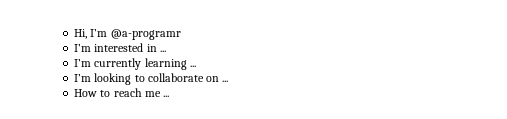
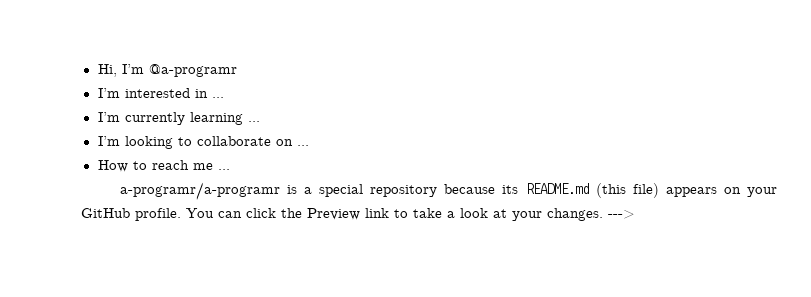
(170, 96) none -> [119,182,777,200] [81,208,635,221] // a-programr/a-programr is a special repository because its README.md (this file) appears on your GitHub profile. You can click the Preview link to take a look at your changes. --->

